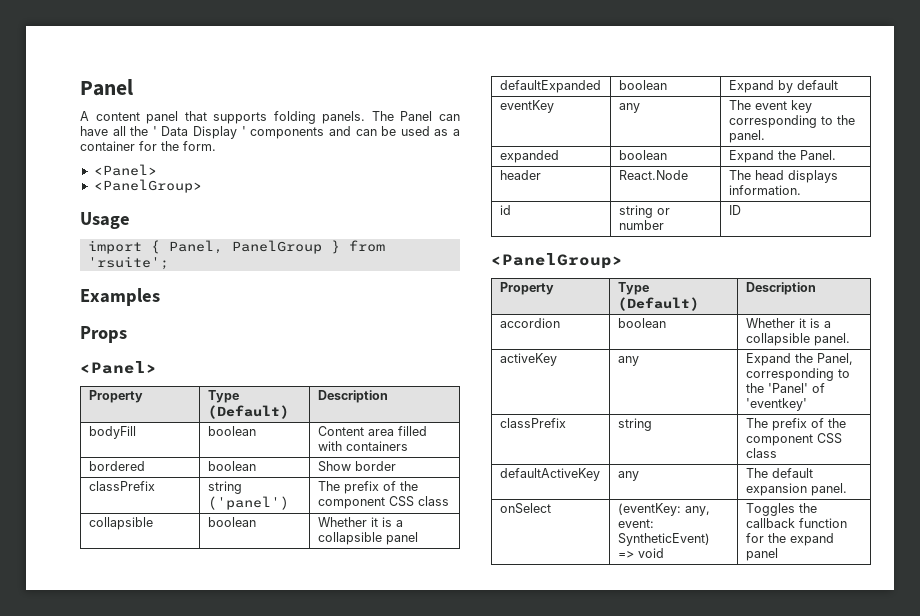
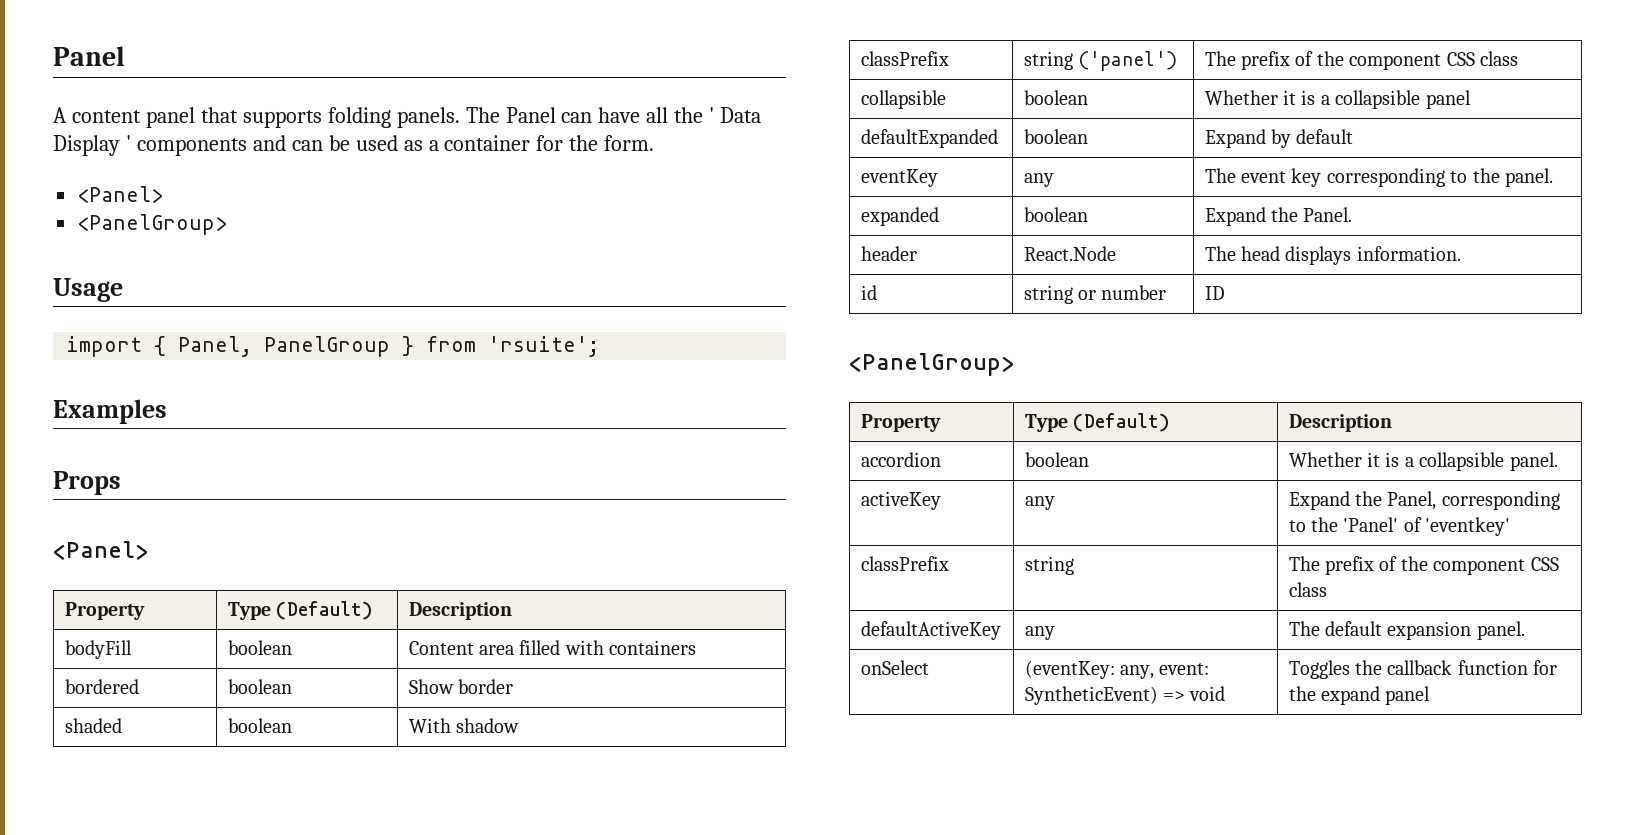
(396, 466) none -> [64,718,122,733] [227,718,292,733] [408,718,519,733] // shaded | boolean | With shadow

